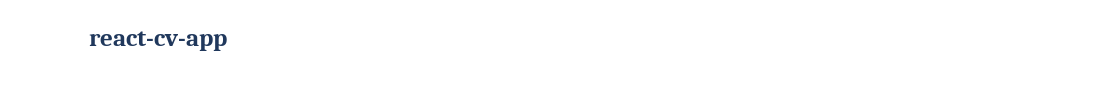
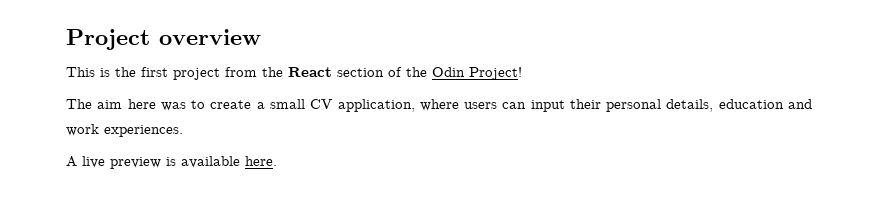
[89,31,227,51] react-cv-app -> [66,29,261,50] [66,67,522,80] [66,99,813,112] [66,124,183,137] [66,156,277,169] Project overview // This is the first project from the React section of the Odin Project! // The aim here was to create a small CV application, where users can input their personal details, education and work experiences. // A live preview is available here.

